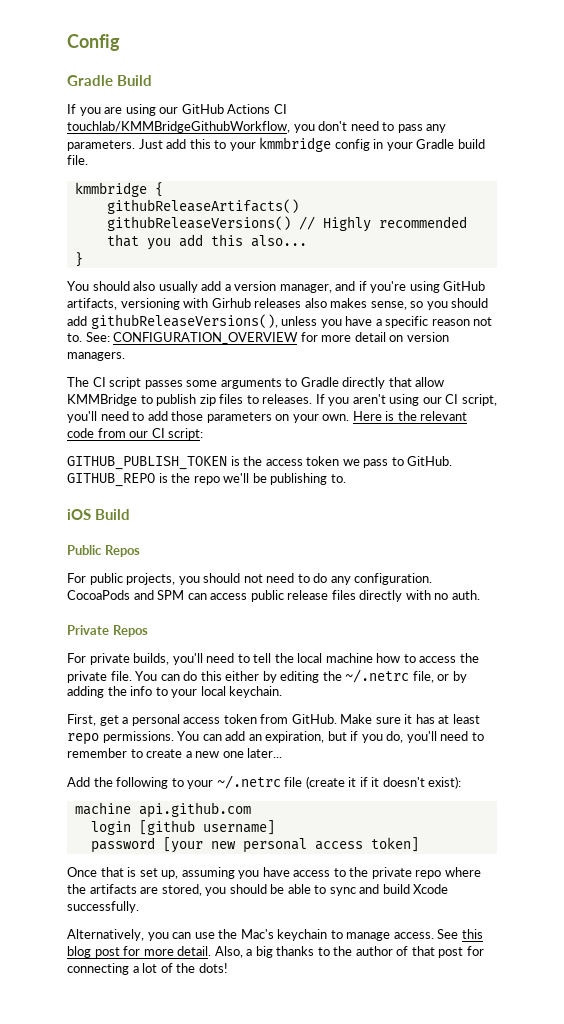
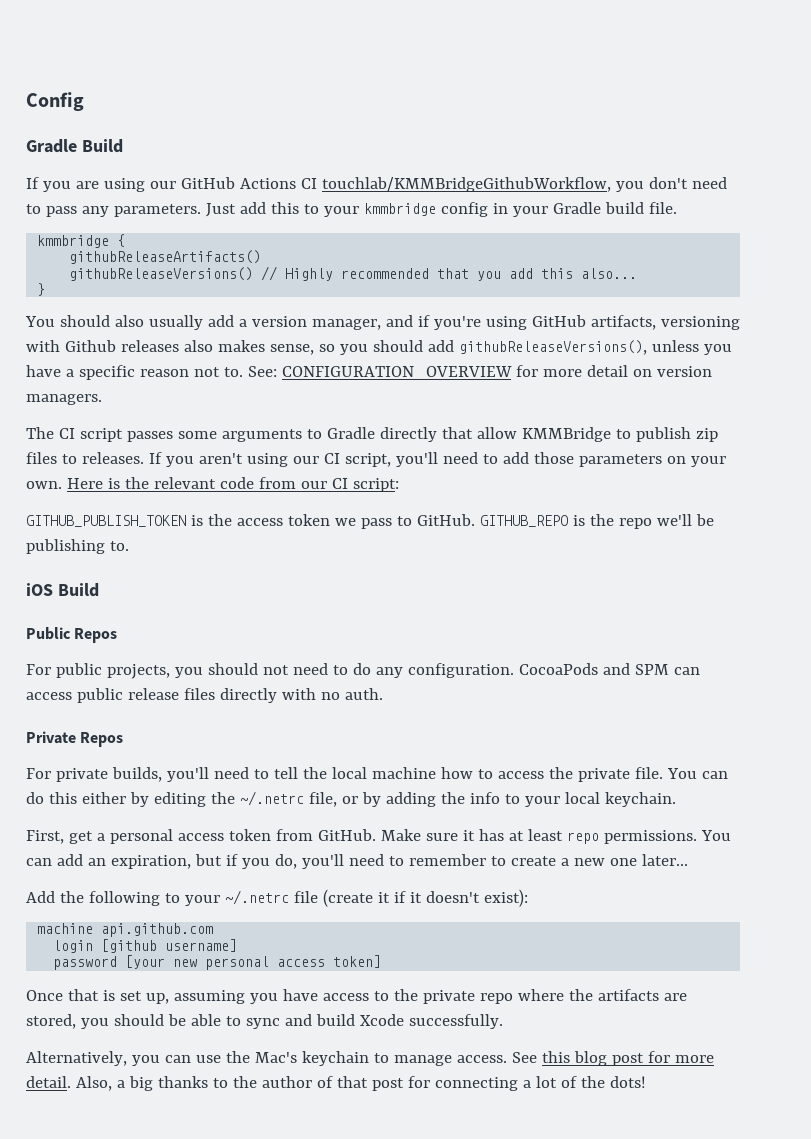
[211,298,251,308] Girhub -> [64,340,116,352] Github

